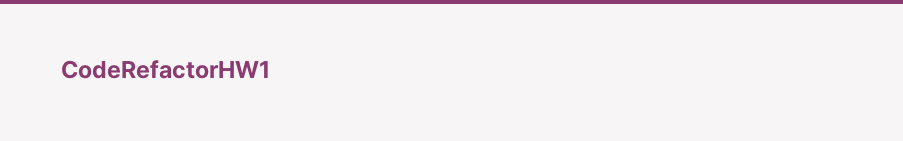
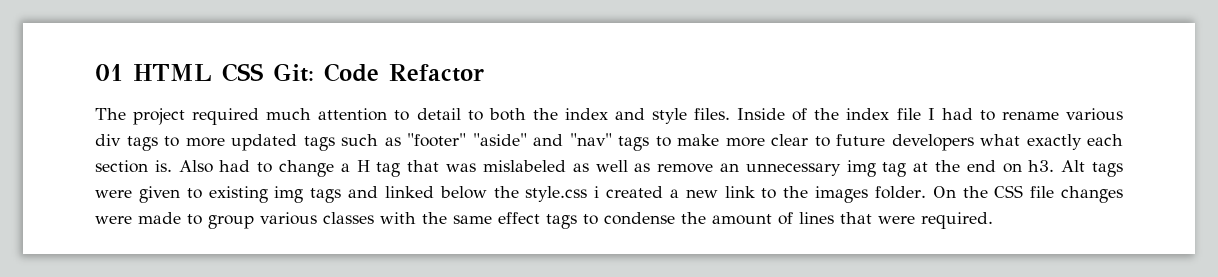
[61,60,270,79] CodeRefactorHW1 -> [95,63,484,82] [95,108,1123,125] [95,133,1123,151] [95,160,1123,177] [95,185,1123,203] [95,212,993,229] 01 HTML CSS Git: Code Refactor // The project required much attention to detail to both the index and style files. Inside of the index file I had to rename various div tags to more updated tags such as "footer" "aside" and "nav" tags to make more clear to future developers what exactly each section is. Also had to change a H tag that was mislabeled as well as remove an unnecessary img tag at the end on h3. Alt tags were given to existing img tags and linked below the style.css i created a new link to the images folder. On the CSS file changes were made to group various classes with the same effect tags to condense the amount of lines that were required.

